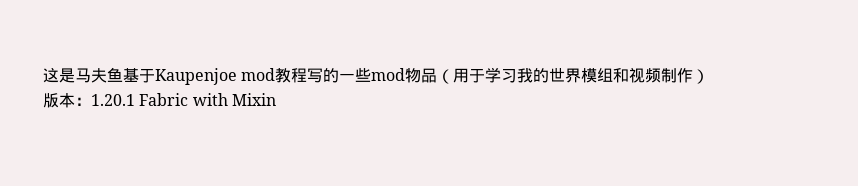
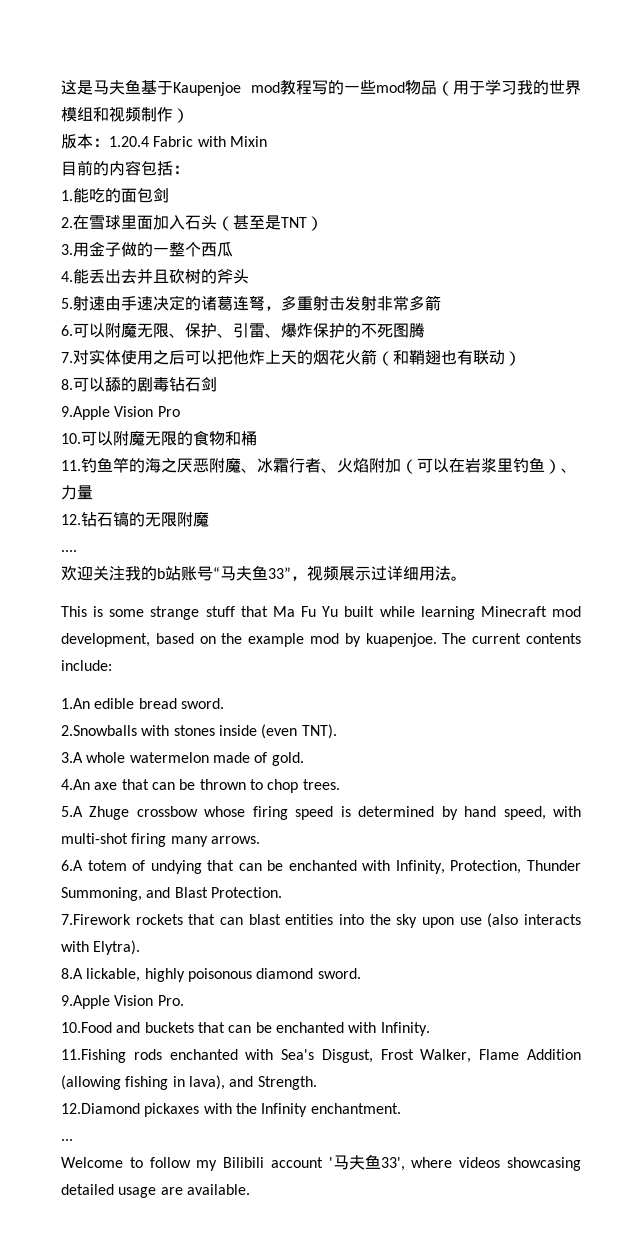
[91,94,135,106] 1.20.1 -> [109,136,149,147] 1.20.4
(276, 99) none -> [61,160,189,176] [61,187,169,203] [61,215,323,231] [61,242,233,257] [61,268,249,284] [61,295,441,311] [61,322,425,338] [61,349,521,366] [61,377,217,392] [61,406,180,420] [61,430,257,446] [61,457,577,474] [61,485,93,500] [61,511,209,527] [61,550,77,552] [61,565,467,581] [61,606,581,620] [61,633,582,647] [61,660,112,671] [61,698,224,709] [61,724,337,739] [61,752,304,766] [61,779,340,793] [61,806,581,820] [61,833,260,847] [61,860,582,874] [61,887,282,901] [61,913,581,928] [61,940,141,955] [61,968,361,982] [61,995,184,1009] [61,1022,430,1036] [61,1049,581,1063] [61,1075,317,1090] [61,1103,401,1117] [61,1139,73,1141] [61,1154,581,1171] [61,1184,250,1198] // 目前的内容包括： // 1.能吃的面包剑 // 2.在雪球里面加入石头（甚至是TNT） // 3.用金子做的一整个西瓜 // 4.能丢出去并且砍树的斧头 // 5.射速由手速决定的诸葛连弩，多重射击发射非常多箭 // 6.可以附魔无限、保护、引雷、爆炸保护的不死图腾 // 7.对实体使用之后可以把他炸上天的烟花火箭（和鞘翅也有联动） // 8.可以舔的剧毒钻石剑 // 9.Apple Vision Pro // 10.可以附魔无限的食物和桶 // 11.钓鱼竿的海之厌恶附魔、冰霜行者、火焰附加（可以在岩浆里钓鱼）、力量 // 12.钻石镐的无限附魔 // .... // 欢迎关注我的b站账号“马夫鱼33”，视频展示过详细用法。 // This is some strange stuff that Ma Fu Yu built while learning Minecraft mod development, based on the example mod by kuapenjoe. The current contents include: // 1.An edible bread sword. // 2.Snowballs with stones inside (even TNT). // 3.A whole watermelon made of gold. // 4.An axe that can be thrown to chop trees. // 5.A Zhuge crossbow whose firing speed is determined by hand speed, with multi-shot firing many arrows. // 6.A totem of undying that can be enchanted with Infinity, Protection, Thunder Summoning, and Blast Protection. // 7.Firework rockets that can blast entities into the sky upon use (also interacts with Elytra). // 8.A lickable, highly poisonous diamond sword. // 9.Apple Vision Pro. // 10.Food and buckets that can be enchanted with Infinity. // 11.Fishing rods enchanted with Sea's Disgust, Frost Walker, Flame Addition (allowing fishing in lava), and Strength. // 12.Diamond pickaxes with the Infinity enchantment. // ... // Welcome to follow my Bilibili account '马夫鱼33', where videos showcasing detailed usage are available.

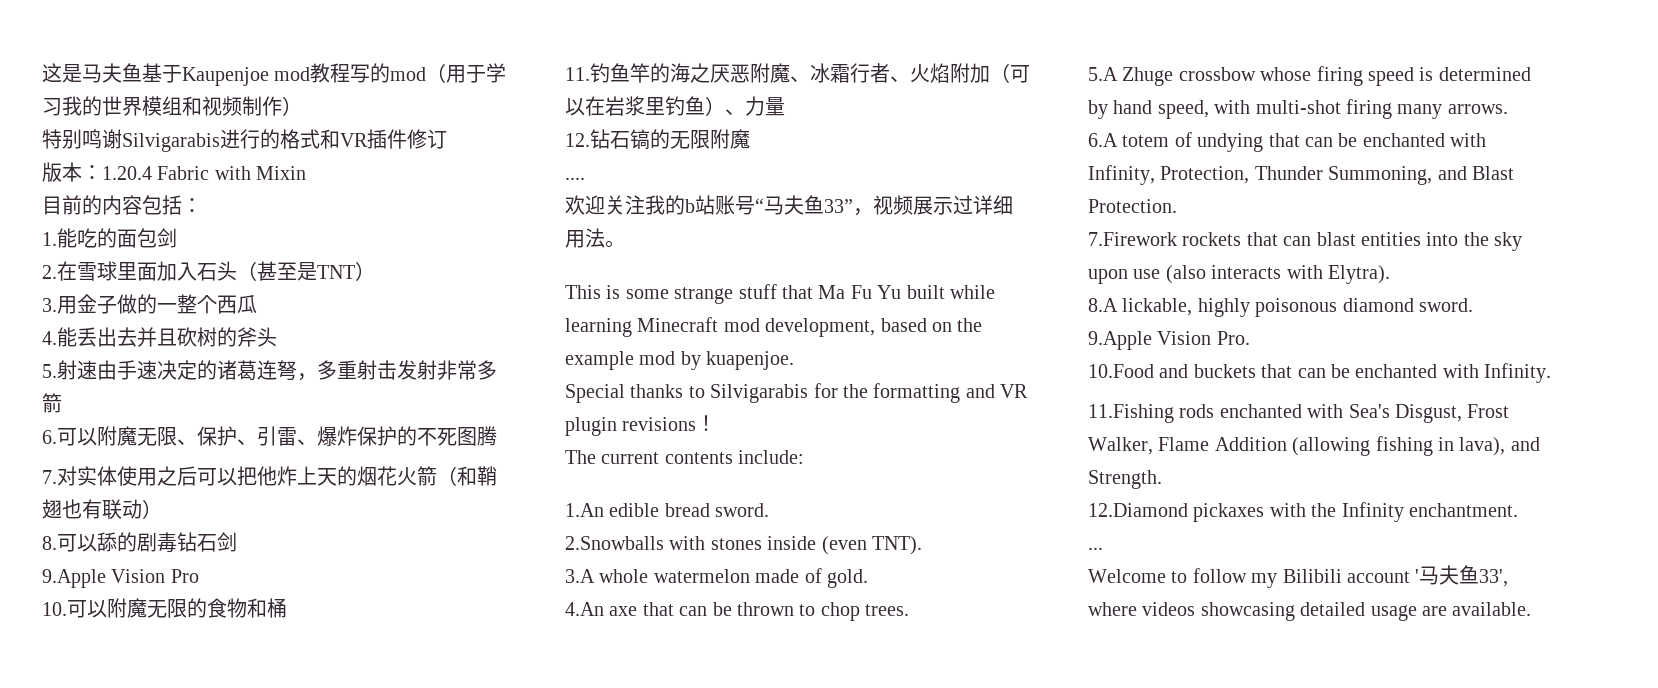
[343,80,437,95] 一些mod物品 -> [390,67,427,81] mod
(189, 115) none -> [42,129,447,152] // 特别鸣谢Silvigarabis进行的格式和VR插件修订
(437, 640) none -> [565,383,1029,403] [565,415,717,436] // Special thanks to Silvigarabis for the formatting and VR plugin revisions！ //

